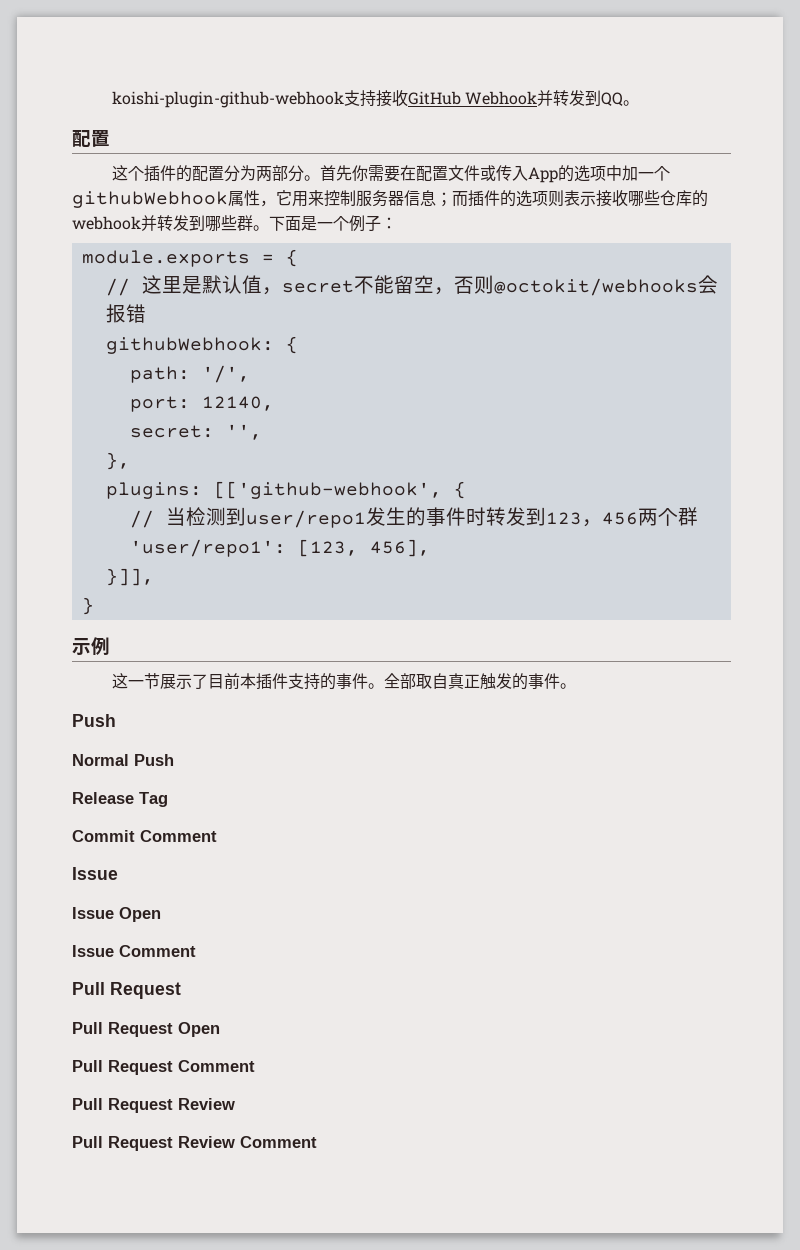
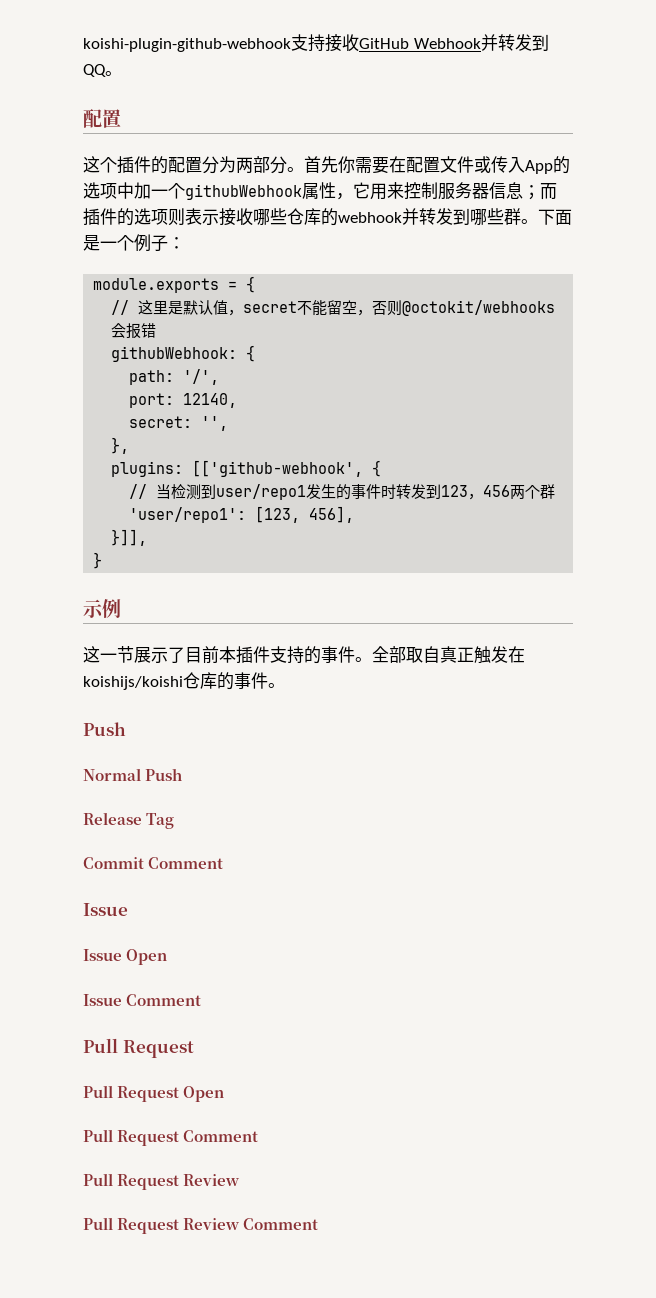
(512, 681) none -> [508,646,525,663] [83,672,217,690] 在koishijs/koishi仓库

